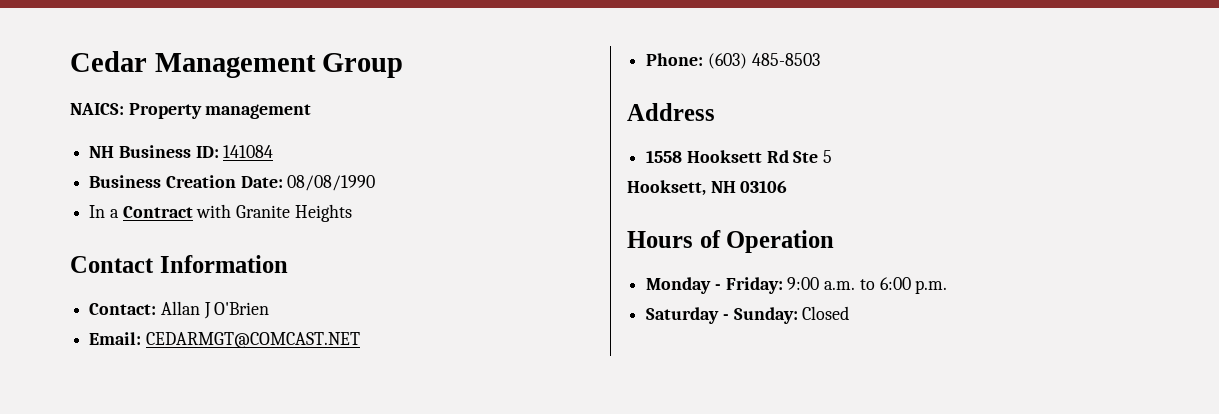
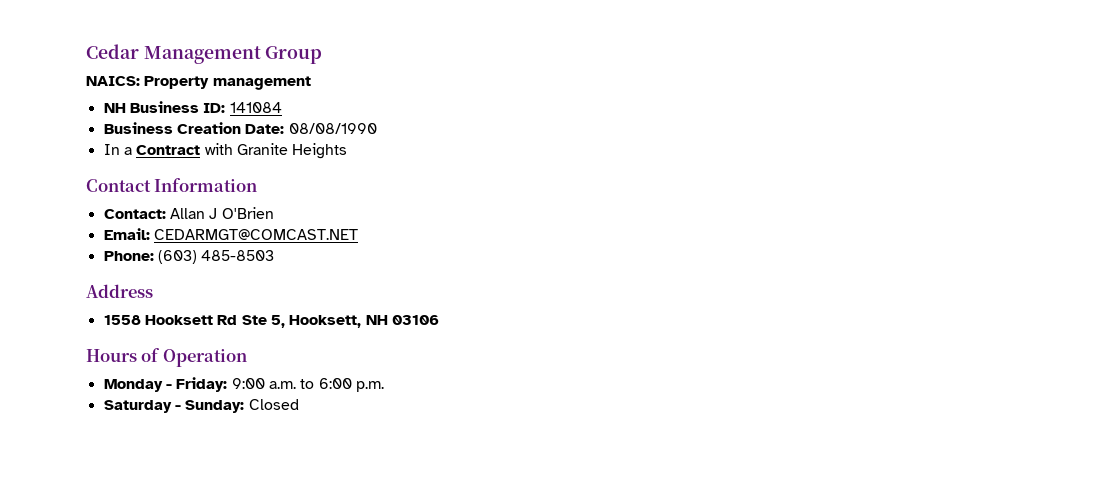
[823,150,833,163] 5 // -> [270,315,285,328] 5,

